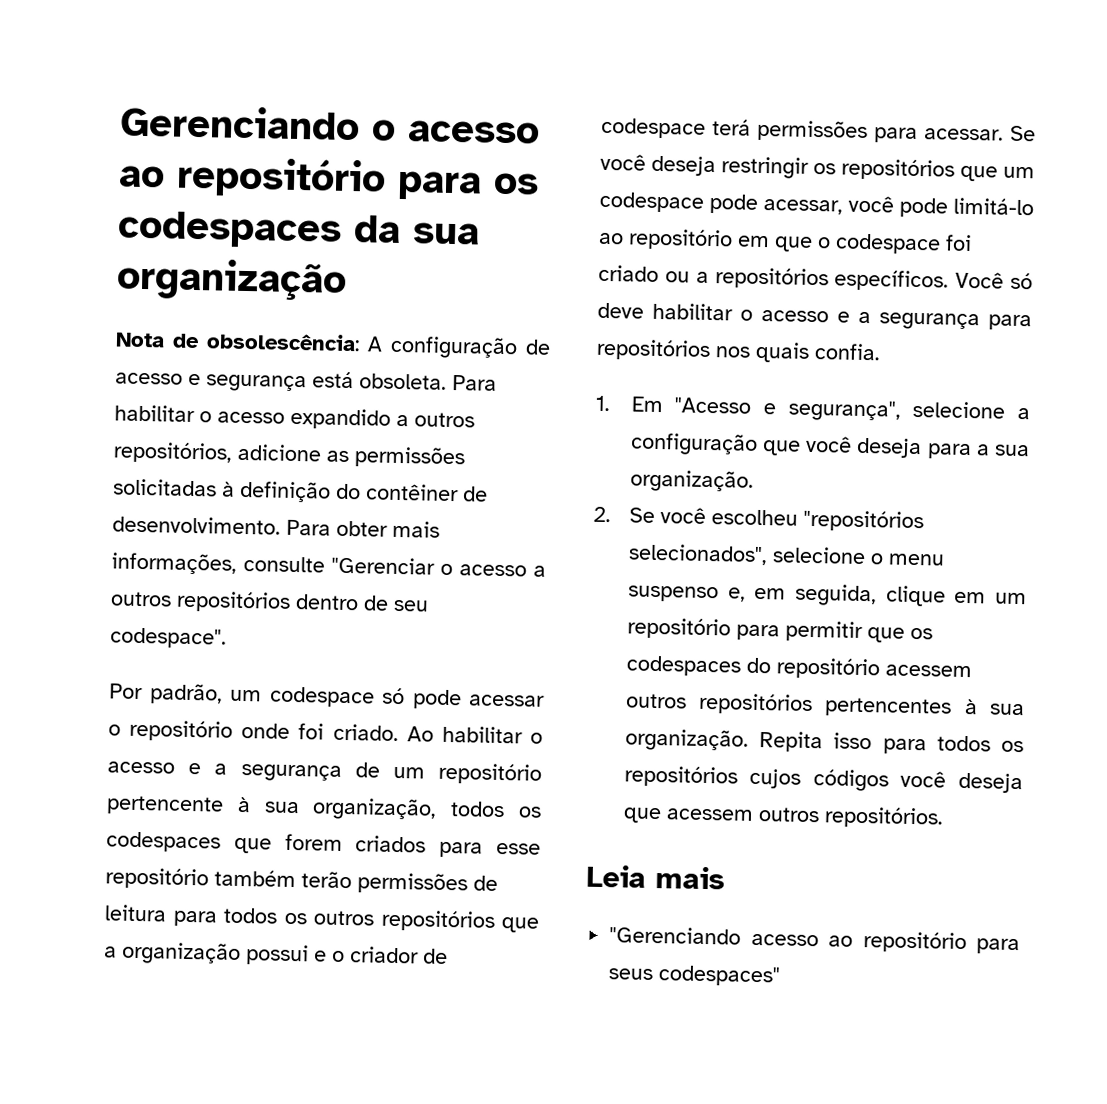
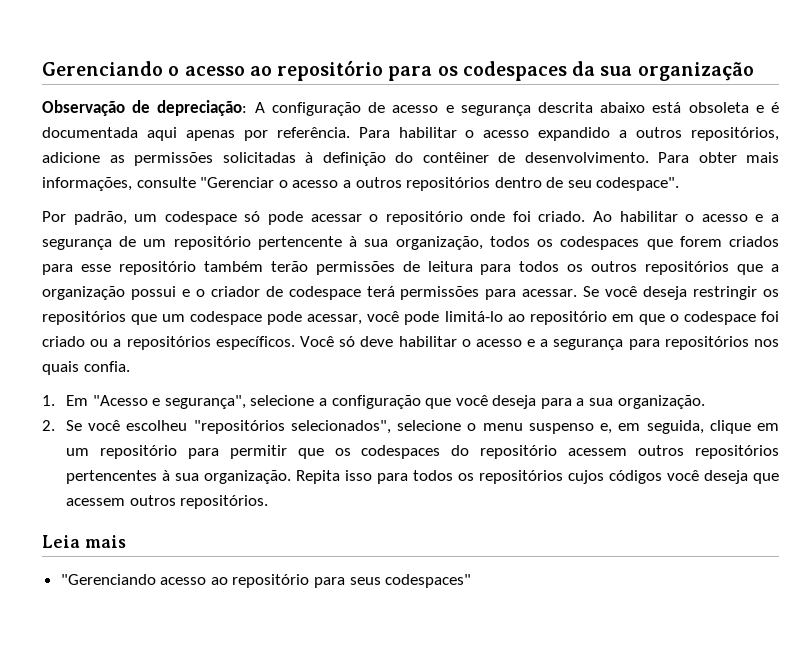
[115,332,361,352] Nota de obsolescência: -> [42,100,248,116] Observação de depreciação:
[312,371,447,390] está obsoleta. -> [537,102,779,113] [42,127,350,141] descrita abaixo está obsoleta e é documentada aqui apenas por referência.

